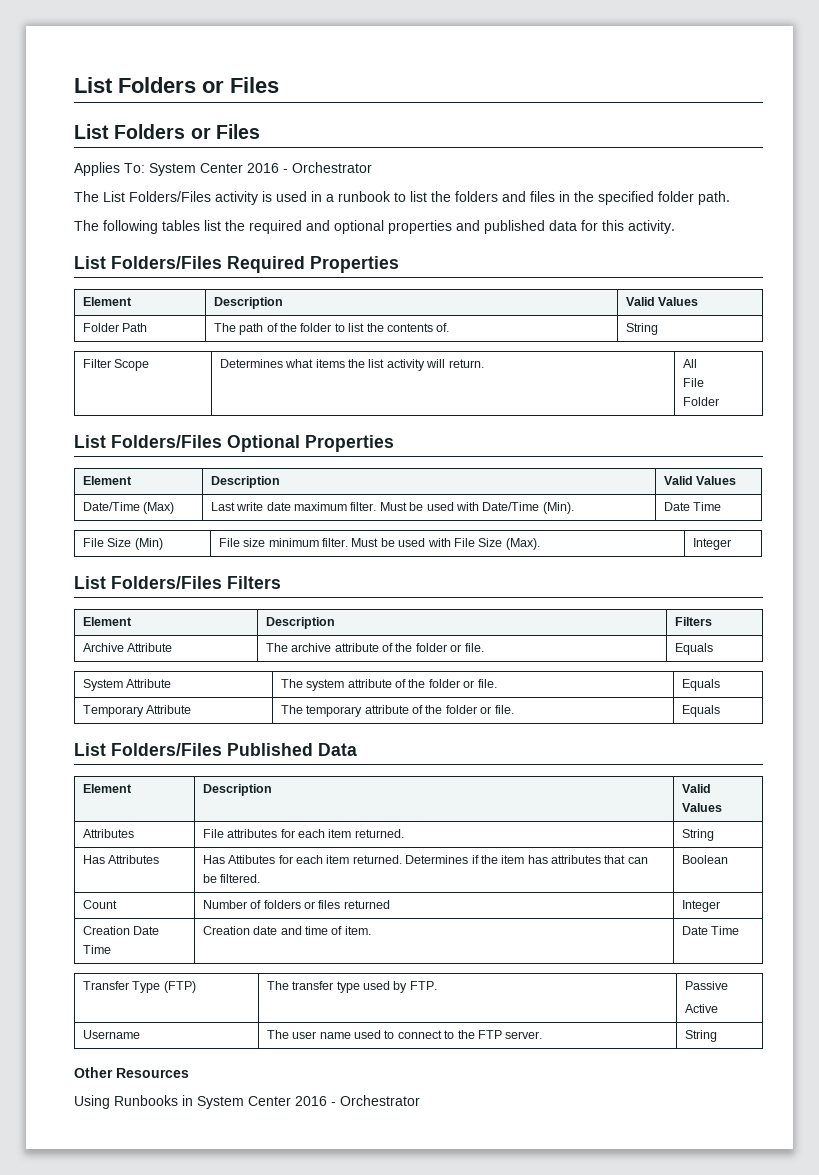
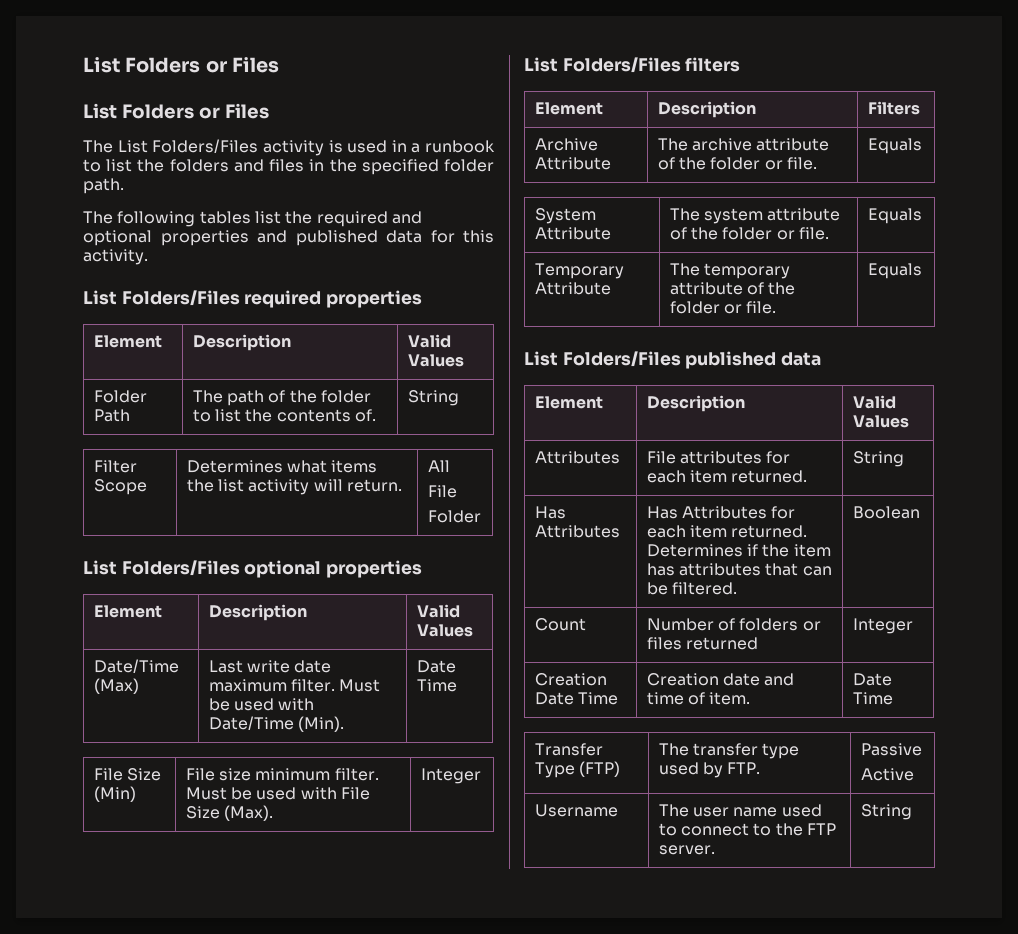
[74,162,372,176] // Applies To: System Center 2016 - Orchestrator -> (269, 111) none
[227,256,399,273] Required Properties -> [244,290,423,308] required properties
[227,435,394,452] Optional Properties -> [244,560,423,578] optional properties
[227,576,281,589] Filters -> [685,57,741,72] filters
[227,743,357,756] Published Data -> [685,351,822,369] published data
[228,855,276,864] Attibutes -> [682,506,768,519] Attributes
[74,1067,189,1078] [74,1095,420,1109] // Other Resources // Using Runbooks in System Center 2016 - Orchestrator -> (912, 812) none

